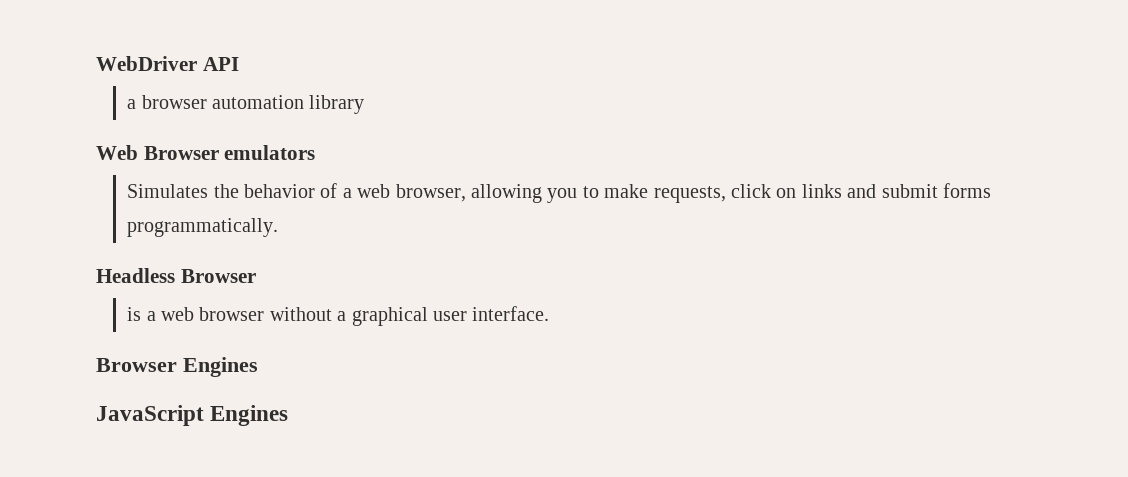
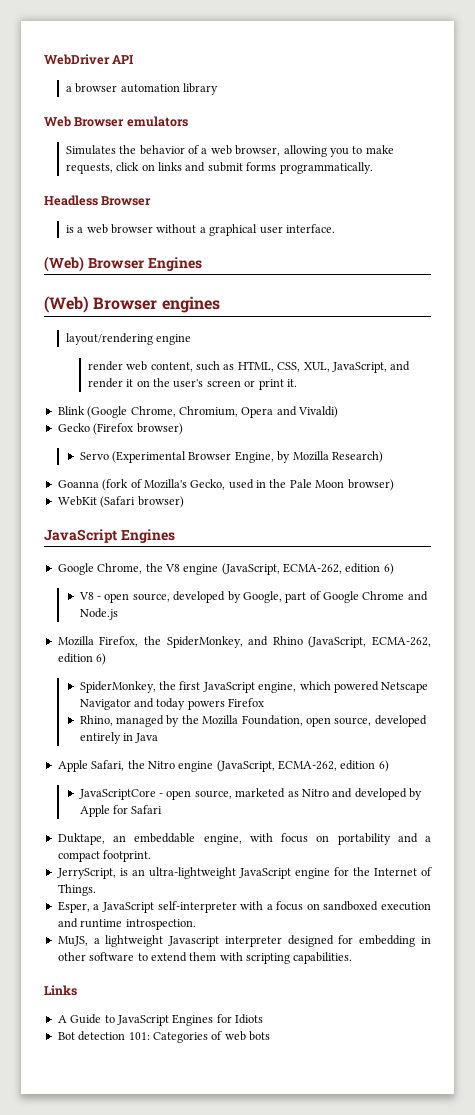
(550, 313) none -> [44,256,84,272] (Web)
[96,405,289,426] JavaScript Engines -> [44,296,220,313] [65,333,192,345] [87,361,411,373] [87,378,297,390] [57,406,338,418] [57,423,183,435] [79,451,383,463] [57,479,394,491] [57,496,184,508] [44,529,175,543] [57,563,394,575] [78,591,428,603] [79,608,118,620] [57,636,431,648] [57,653,107,665] [79,681,429,693] [79,698,265,710] [79,715,427,727] [79,732,159,744] [57,760,389,772] [78,788,423,800] [79,805,163,817] [57,833,431,845] [57,850,152,862] [56,867,432,879] [57,884,96,896] [57,901,431,913] [57,918,196,930] [57,935,431,947] [57,952,353,964] [44,985,77,996] [57,1014,263,1026] [57,1031,270,1043] (Web) Browser engines // layout/rendering engine // render web content, such as HTML, CSS, XUL, JavaScript, and render it on the user's screen or print it. // Blink (Google Chrome, Chromium, Opera and Vivaldi) // Gecko (Firefox browser) // Servo (Experimental Browser Engine, by Mozilla Research) // Goanna (fork of Mozilla's Gecko, used in the Pale Moon browser) // WebKit (Safari browser) // JavaScript Engines // Google Chrome, the V8 engine (JavaScript, ECMA-262, edition 6) // V8 - open source, developed by Google, part of Google Chrome and Node.js // Mozilla Firefox, the SpiderMonkey, and Rhino (JavaScript, ECMA-262, edition 6) // SpiderMonkey, the first JavaScript engine, which powered Netscape Navigator and today powers Firefox // Rhino, managed by the Mozilla Foundation, open source, developed entirely in Java // Apple Safari, the Nitro engine (JavaScript, ECMA-262, edition 6) // JavaScriptCore - open source, marketed as Nitro and developed by Apple for Safari // Duktape, an embeddable engine, with focus on portability and a compact footprint. // JerryScript, is an ultra-lightweight JavaScript engine for the Internet of Things. // Esper, a JavaScript self-interpreter with a focus on sandboxed execution and runtime introspection. // MuJS, a lightweight Javascript interpreter designed for embedding in other software to extend them with scripting capabilities. // Links // A Guide to JavaScript Engines for Idiots // Bot detection 101: Categories of web bots

